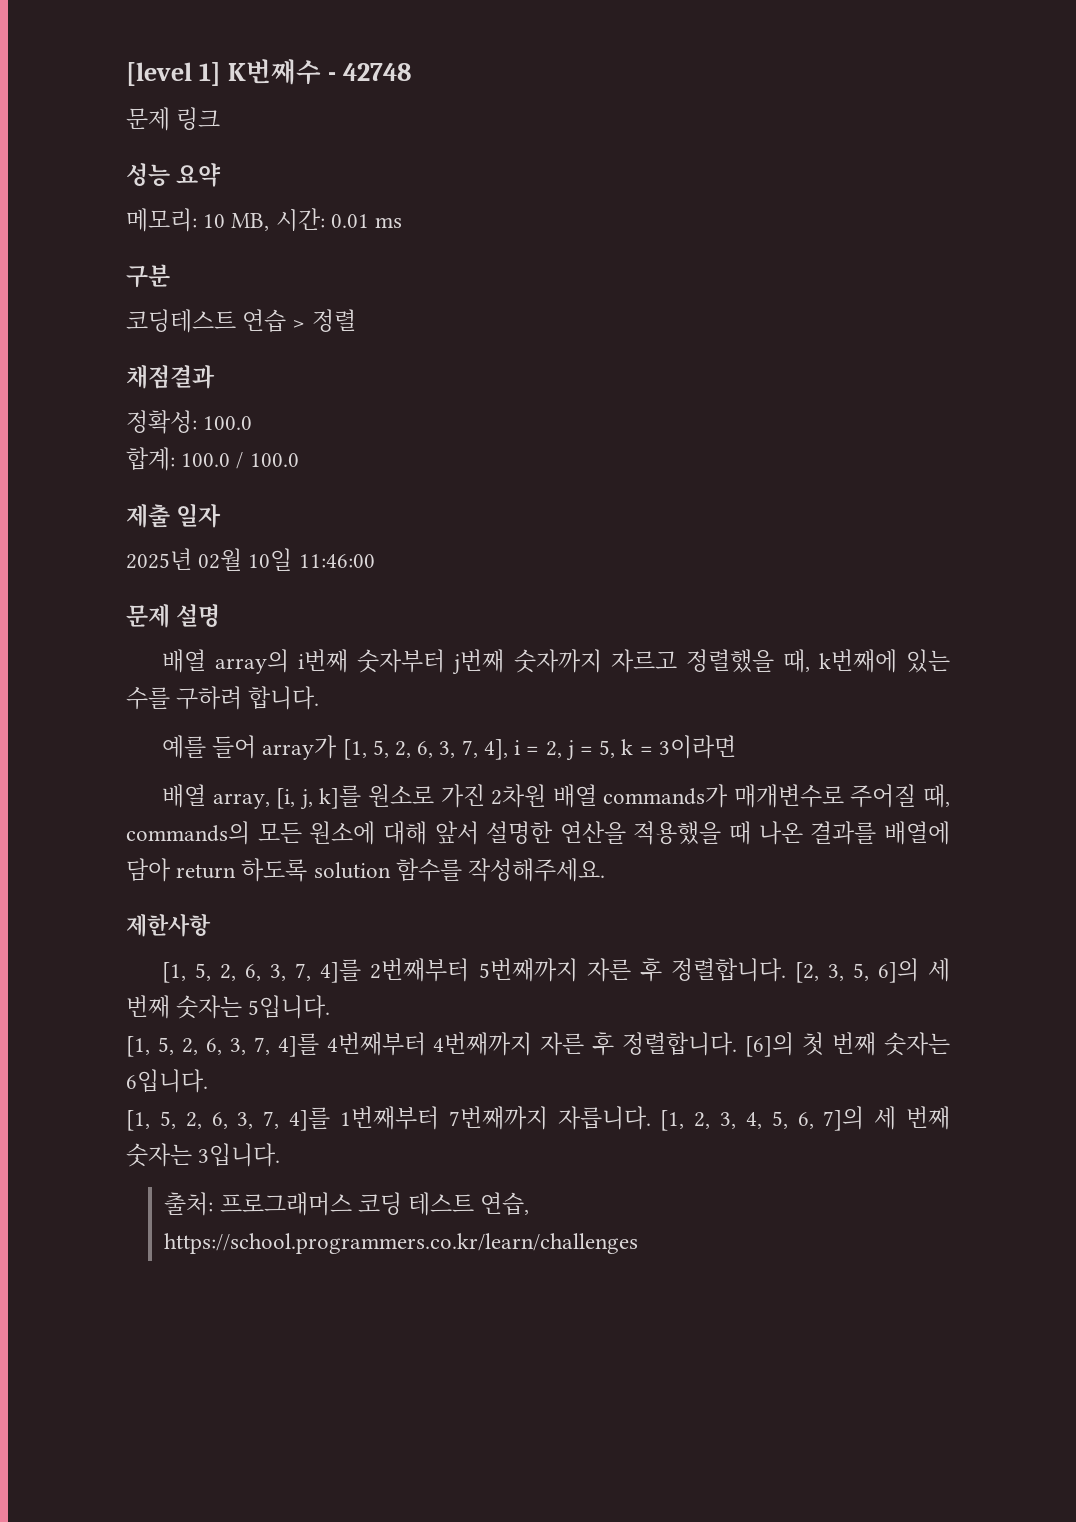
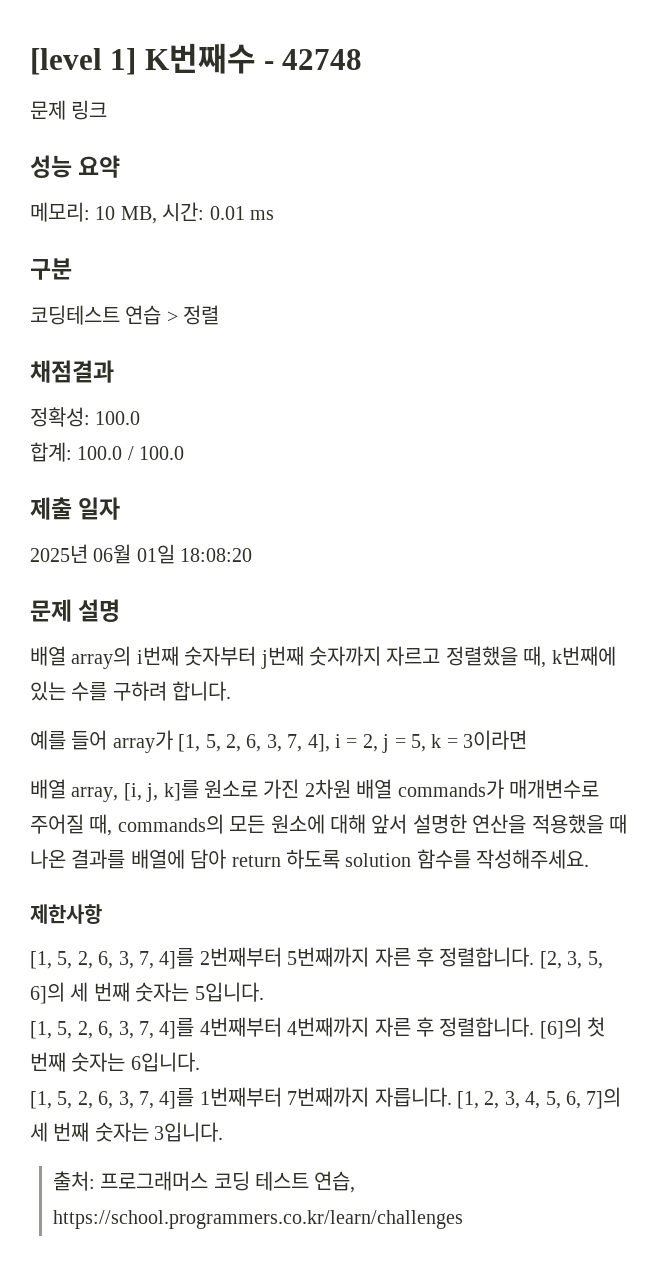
[198,548,375,571] 02월 10일 11:46:00 -> [93,544,253,564] 06월 01일 18:08:20

